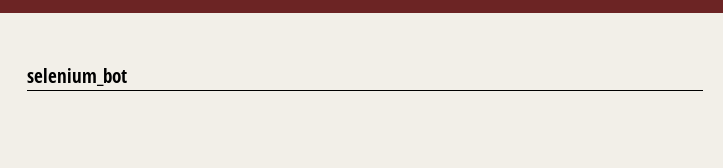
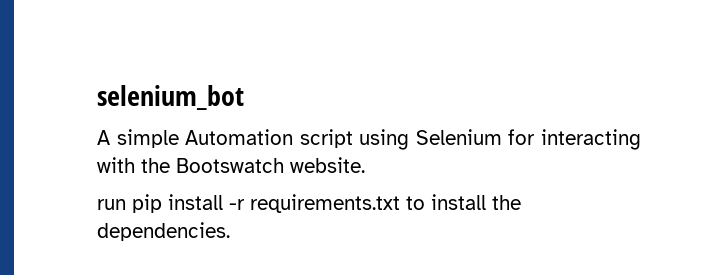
(127, 77) none -> [97,129,641,150] [97,157,365,173] [97,194,521,213] [97,222,230,241] // A simple Automation script using Selenium for interacting with the Bootswatch website. // run pip install -r requirements.txt to install the dependencies.

